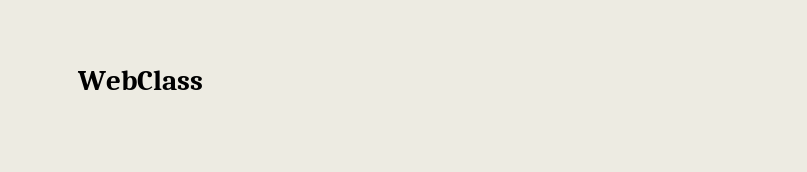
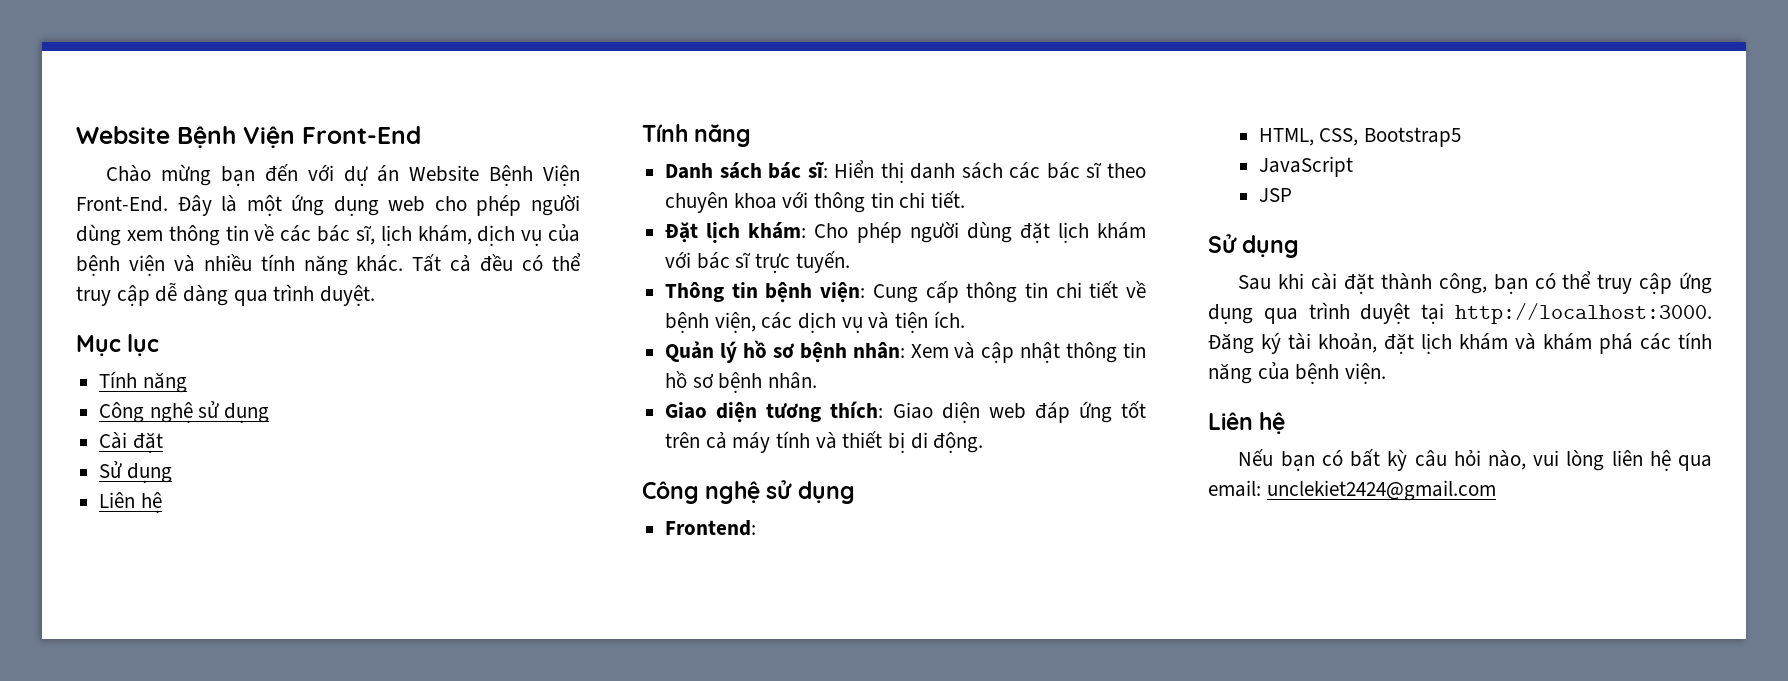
[77,70,203,90] WebClass -> [76,126,421,148] [106,164,580,186] [76,194,580,216] [76,224,580,246] [76,253,582,276] [76,283,376,306] [76,334,160,356] [99,371,187,393] [99,401,270,423] [99,432,163,453] [99,461,172,483] [99,492,162,513] [642,124,752,147] [665,160,1146,183] [665,191,966,213] [665,221,1146,243] [665,251,850,273] [665,281,1146,303] [665,311,965,333] [665,340,1146,363] [665,371,818,393] [665,401,1146,423] [665,431,984,453] [642,480,855,504] [665,520,757,536] [1258,127,1462,147] [1258,156,1353,177] [1258,188,1292,202] [1208,234,1300,258] [1238,271,1712,294] [1208,302,1712,324] [1208,332,1712,354] [1208,362,1387,384] [1208,412,1286,434] [1238,449,1712,471] [1208,480,1496,501] Website Bệnh Viện Front-End // Chào mừng bạn đến với dự án Website Bệnh Viện Front-End. Đây là một ứng dụng web cho phép người dùng xem thông tin về các bác sĩ, lịch khám, dịch vụ của bệnh viện và nhiều tính năng khác. Tất cả đều có thể truy cập dễ dàng qua trình duyệt. // Mục lục // Tính năng // Công nghệ sử dụng // Cài đặt // Sử dụng // Liên hệ // Tính năng // Danh sách bác sĩ: Hiển thị danh sách các bác sĩ theo chuyên khoa với thông tin chi tiết. // Đặt lịch khám: Cho phép người dùng đặt lịch khám với bác sĩ trực tuyến. // Thông tin bệnh viện: Cung cấp thông tin chi tiết về bệnh viện, các dịch vụ và tiện ích. // Quản lý hồ sơ bệnh nhân: Xem và cập nhật thông tin hồ sơ bệnh nhân. // Giao diện tương thích: Giao diện web đáp ứng tốt trên cả máy tính và thiết bị di động. // Công nghệ sử dụng // Frontend: // HTML, CSS, Bootstrap5 // JavaScript // JSP // Sử dụng // Sau khi cài đặt thành công, bạn có thể truy cập ứng dụng qua trình duyệt tại http://localhost:3000. Đăng ký tài khoản, đặt lịch khám và khám phá các tính năng của bệnh viện. // Liên hệ // Nếu bạn có bất kỳ câu hỏi nào, vui lòng liên hệ qua email: unclekiet2424@gmail.com

